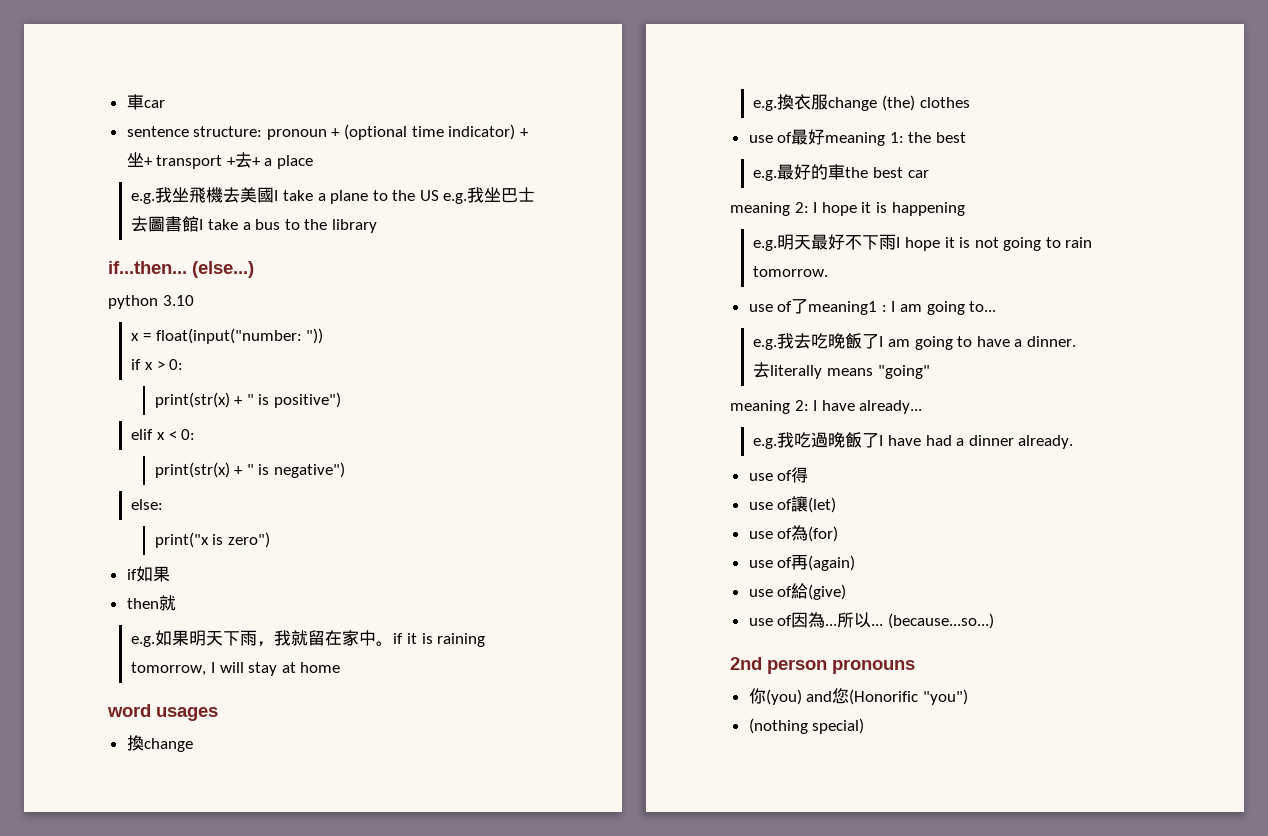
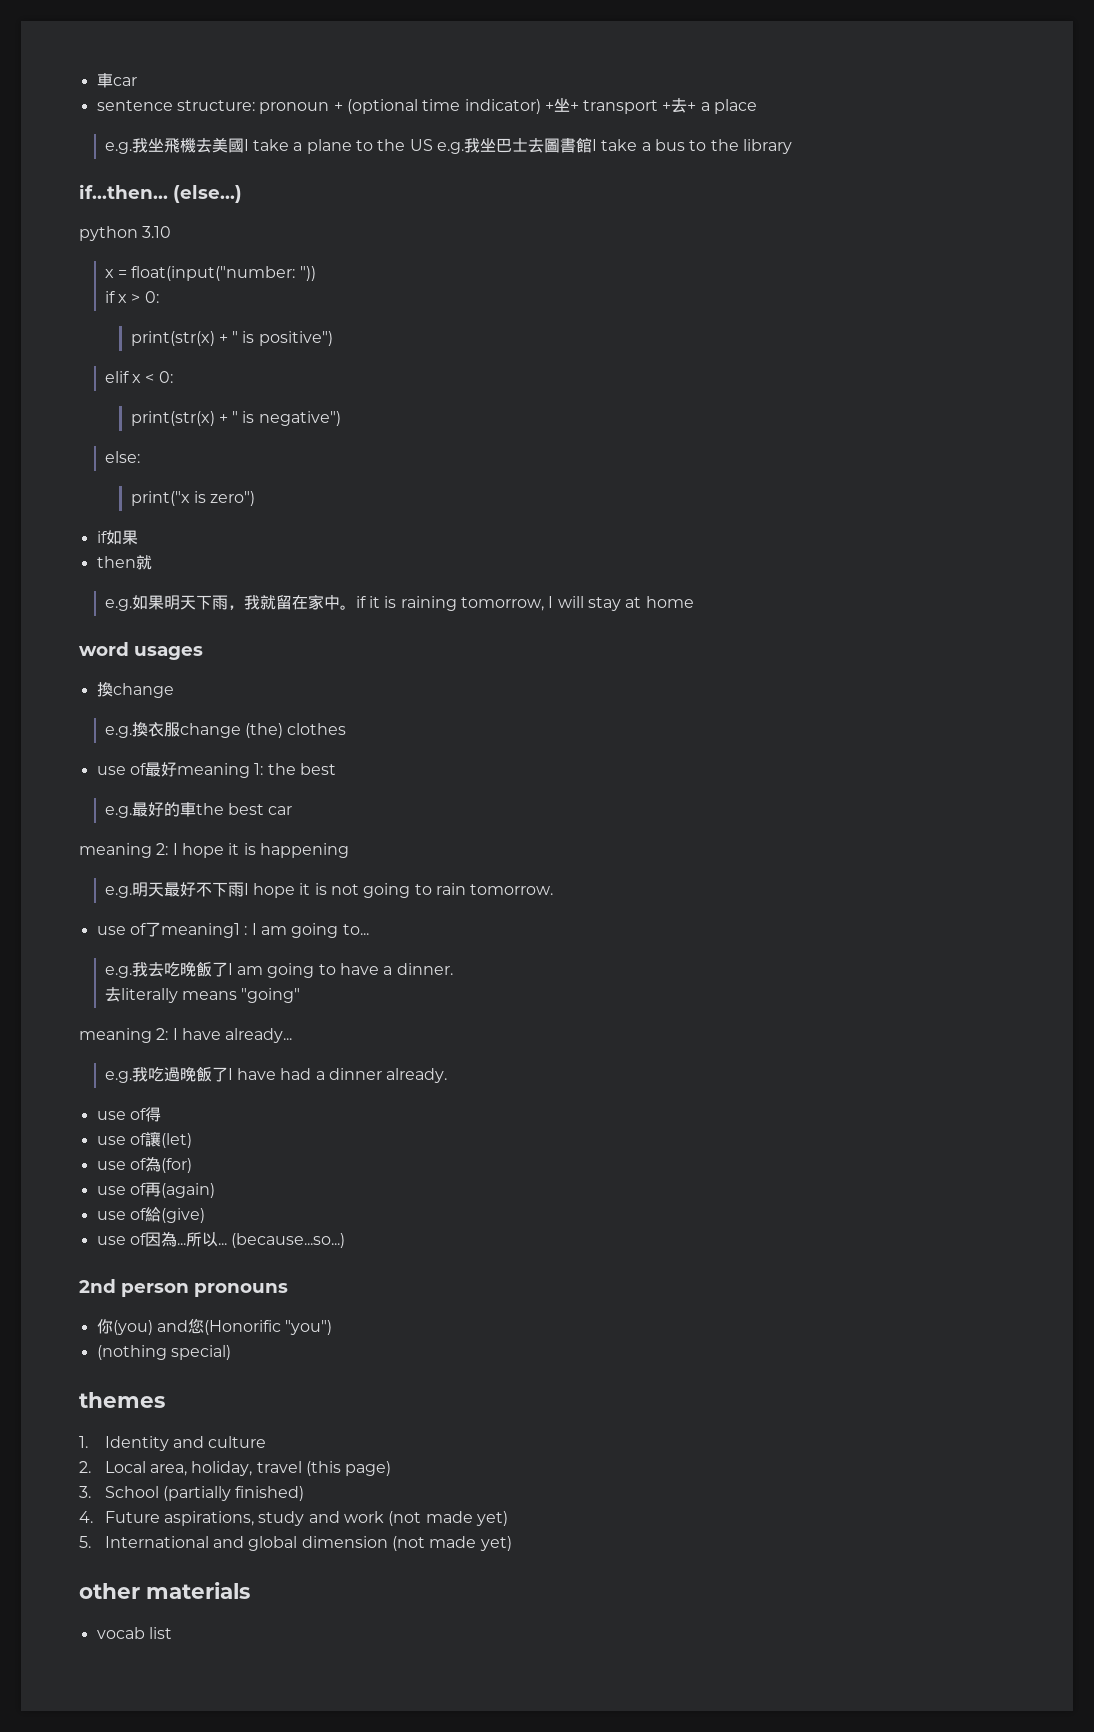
(865, 726) none -> [79,1392,165,1408] [79,1436,267,1451] [79,1461,392,1476] [79,1486,305,1501] [79,1511,508,1526] [79,1536,512,1551] [79,1582,250,1599] [96,1627,172,1639] // themes // 1. Identity and culture // 2. Local area, holiday, travel (this page) // 3. School (partially finished) // 4. Future aspirations, study and work (not made yet) // 5. International and global dimension (not made yet) // other materials // vocab list

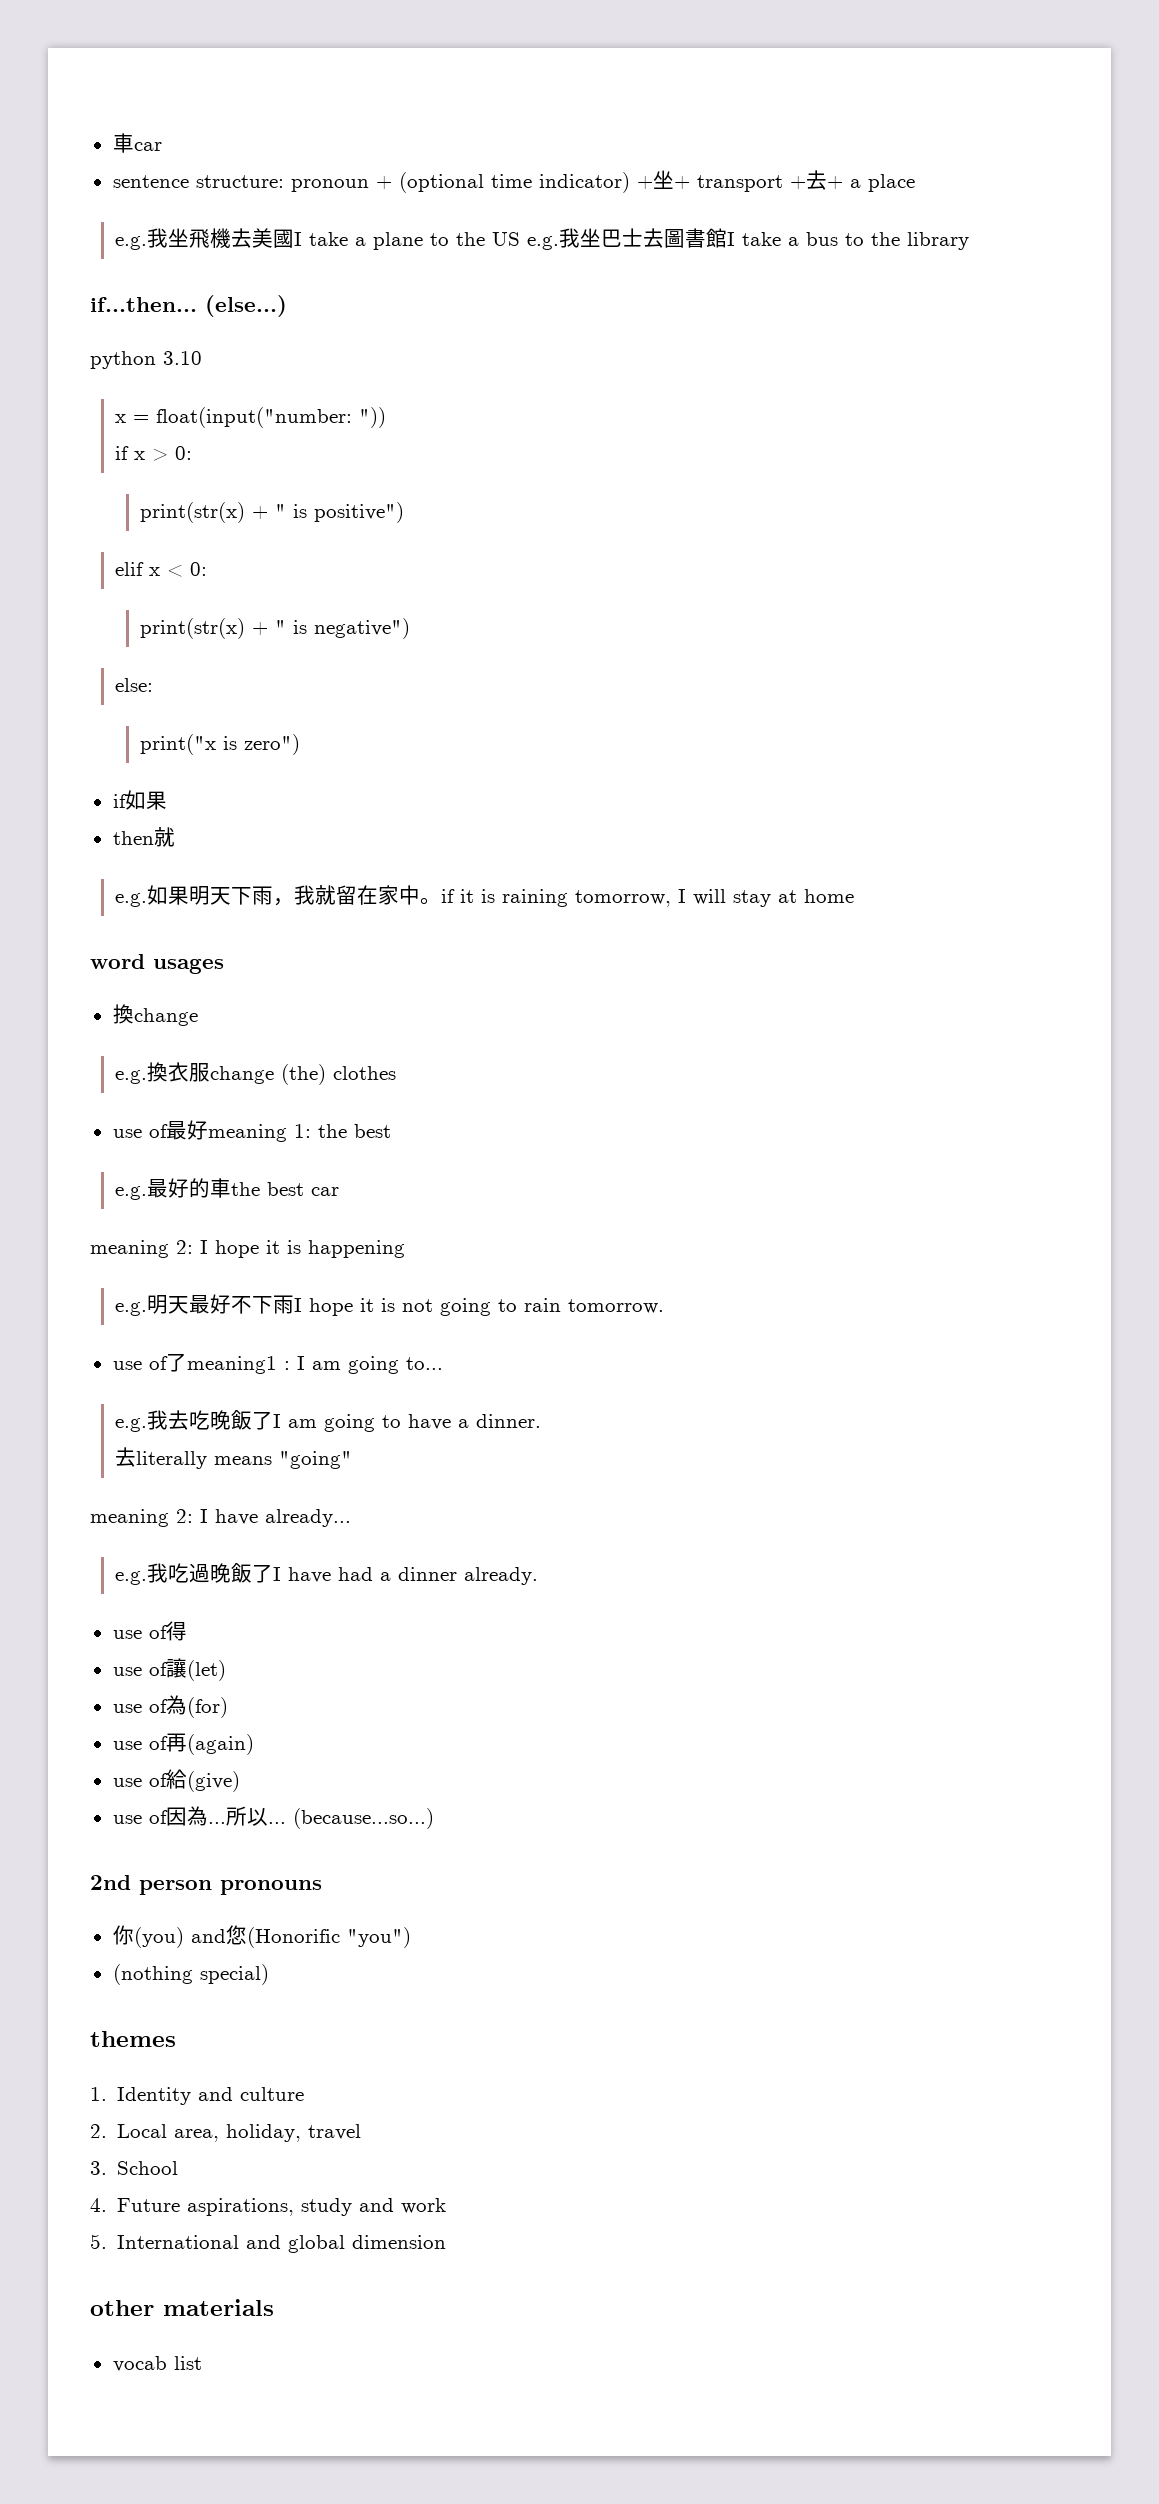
[306,1461,392,1476] (this page) -> (362, 2132) none
[163,1486,305,1501] (partially finished) -> (179, 2168) none
[388,1511,508,1526] (not made yet) -> (447, 2206) none
[392,1536,512,1551] (not made yet) -> (447, 2242) none

